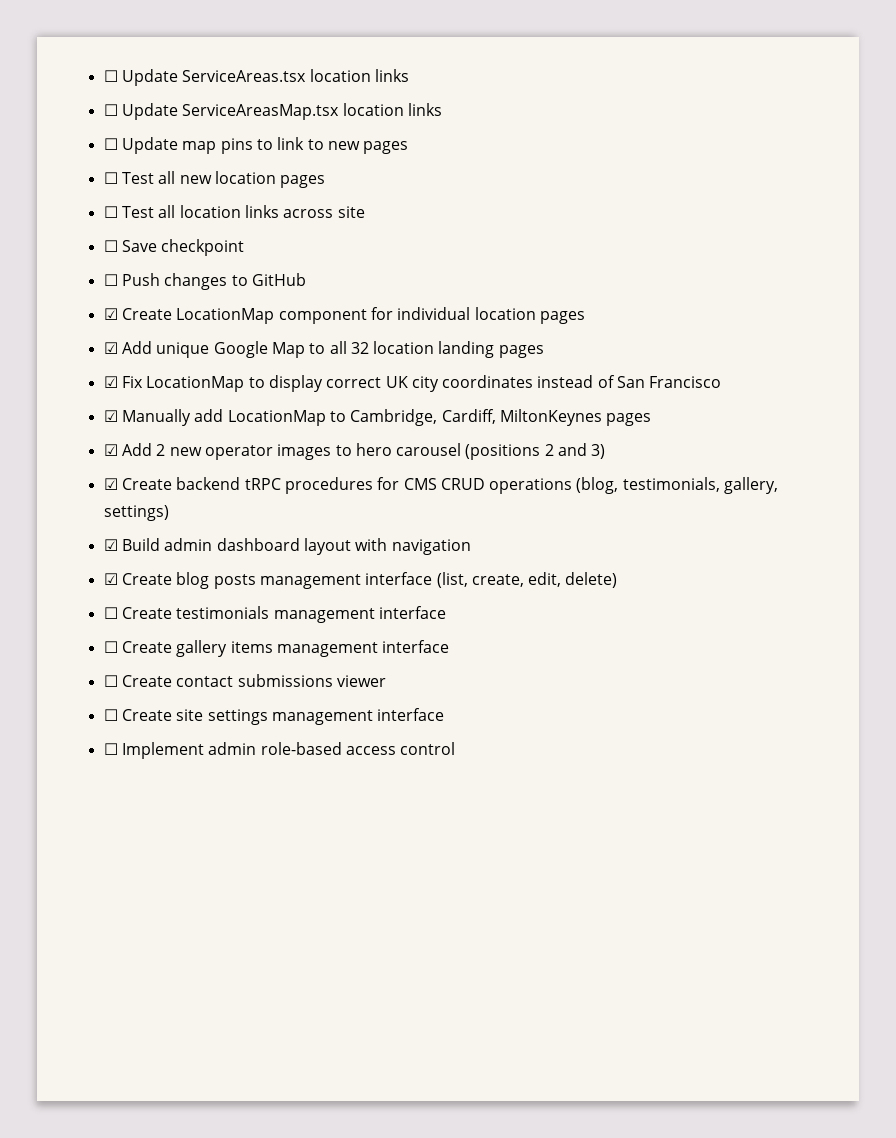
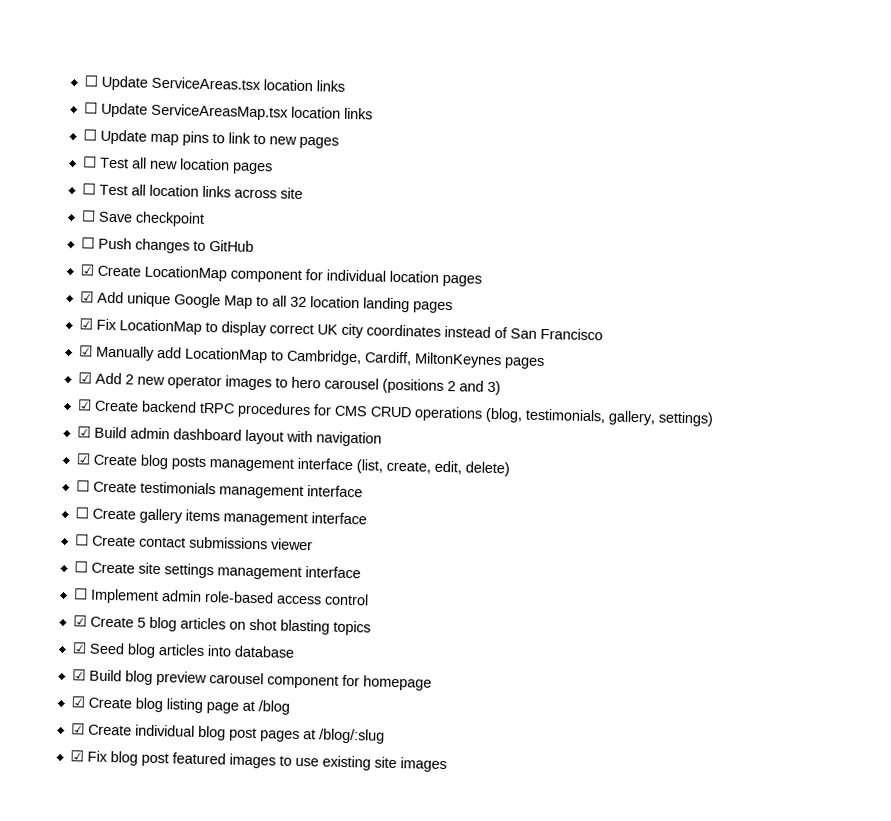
(456, 748) none -> [72,615,371,636] [71,642,295,658] [71,669,432,691] [70,696,290,715] [70,723,385,744] [69,750,447,773] // ☑ Create 5 blog articles on shot blasting topics // ☑ Seed blog articles into database // ☑ Build blog preview carousel component for homepage // ☑ Create blog listing page at /blog // ☑ Create individual blog post pages at /blog/:slug // ☑ Fix blog post featured images to use existing site images

